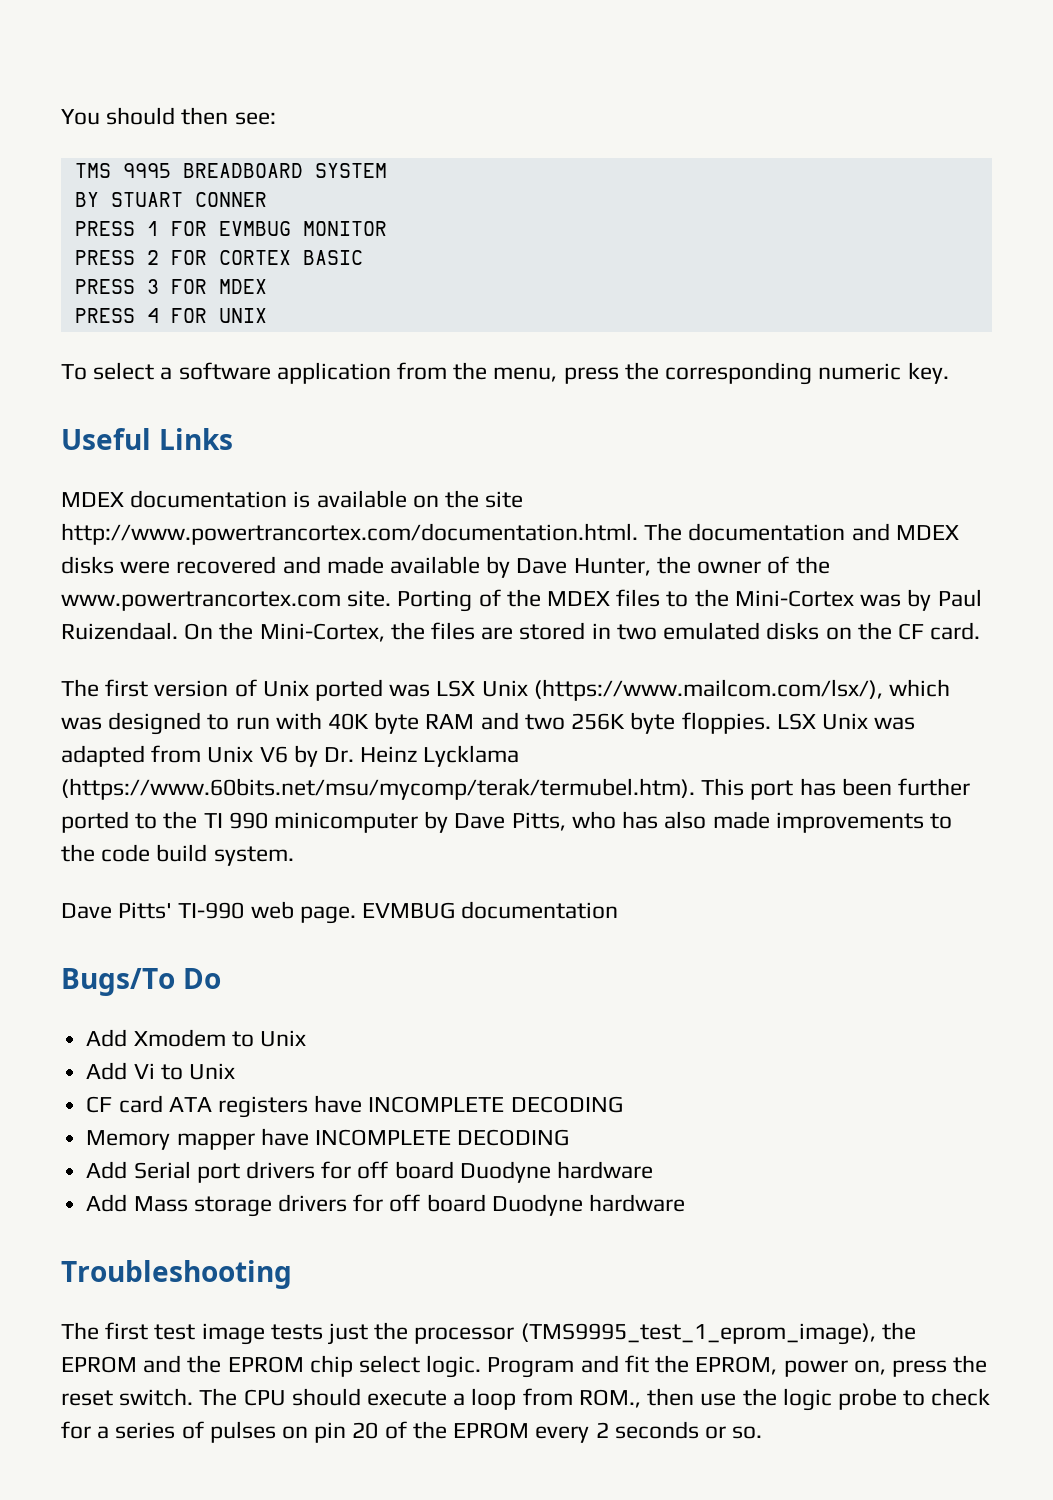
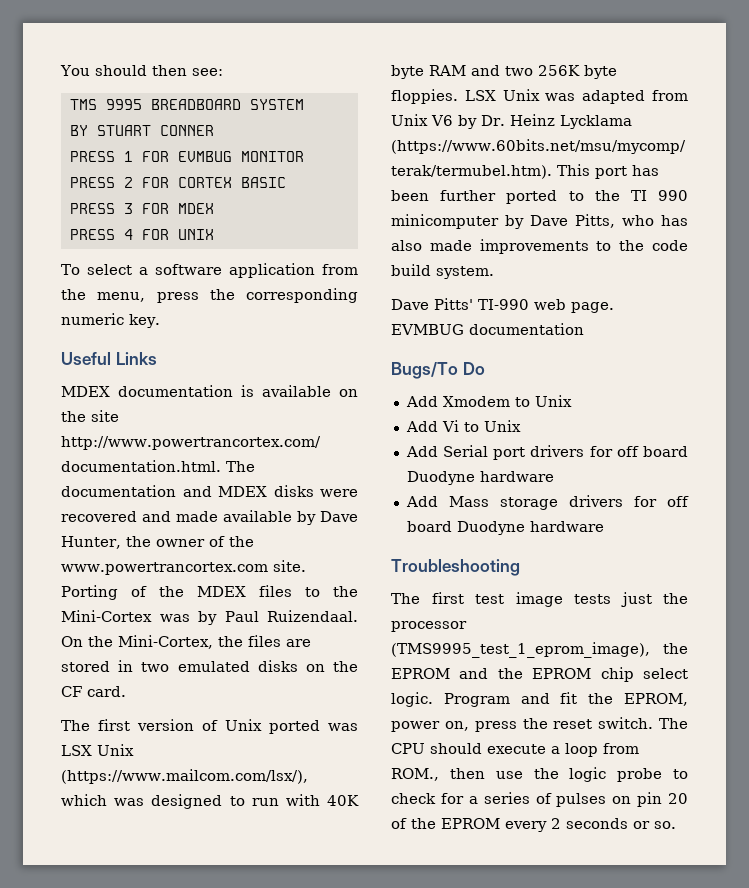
[86,1095,623,1118] [86,1128,570,1150] // CF card ATA registers have INCOMPLETE DECODING // Memory mapper have INCOMPLETE DECODING -> (521, 426) none

